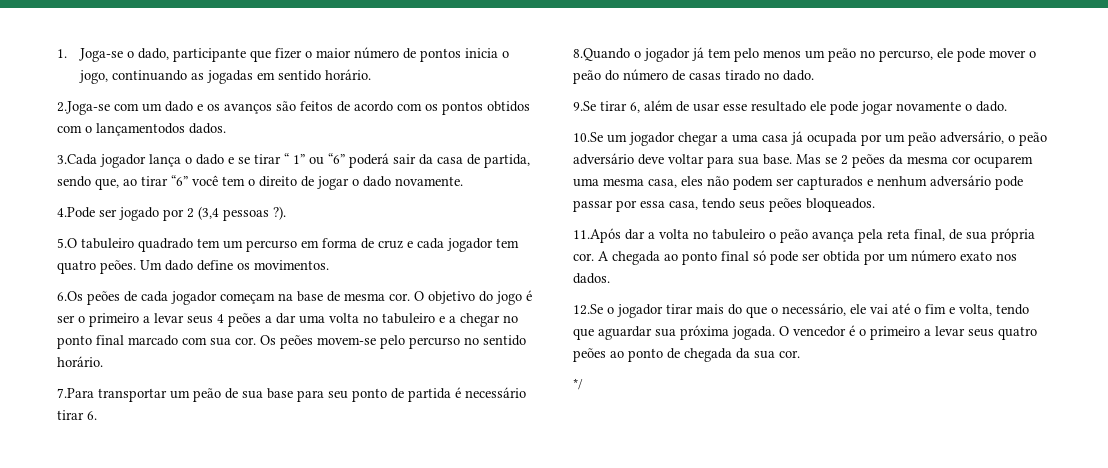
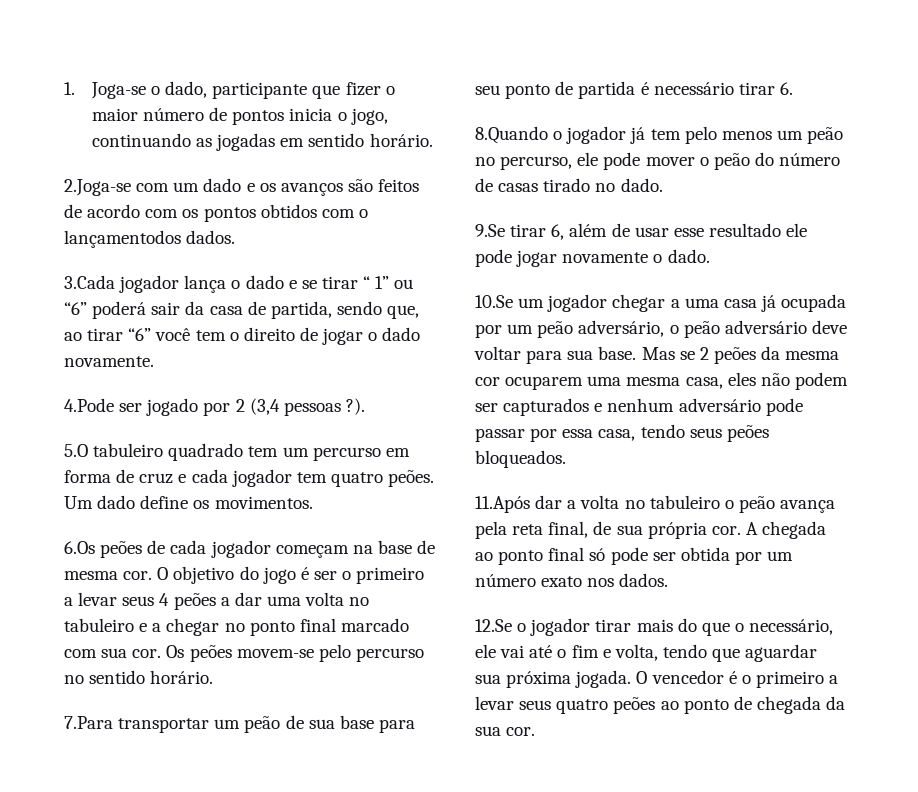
[573,378,583,390] // */ -> (536, 731) none

